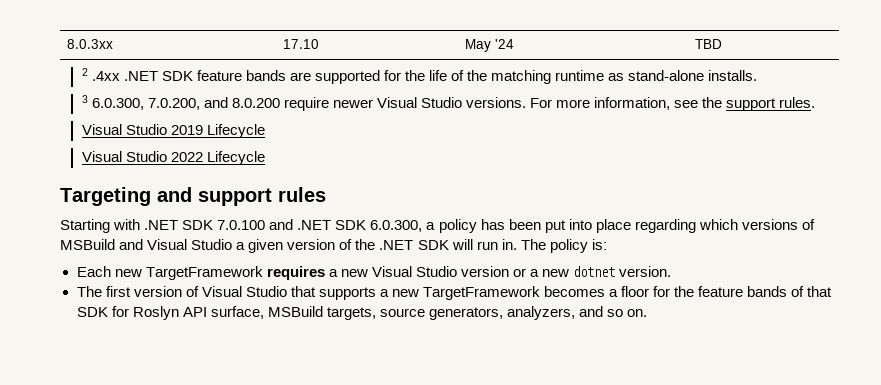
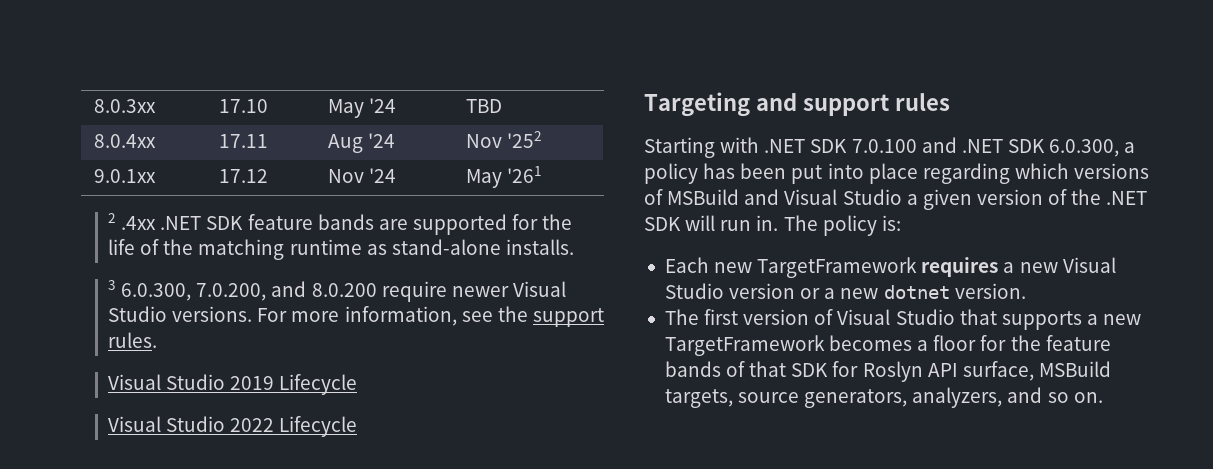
(723, 44) none -> [93,134,156,148] [218,134,268,148] [327,133,395,153] [465,131,542,148] [93,169,156,183] [218,169,268,183] [327,168,396,183] [465,166,542,188] // 8.0.4xx | 17.11 | Aug '24 | Nov '252 // 9.0.1xx | 17.12 | Nov '24 | May '261

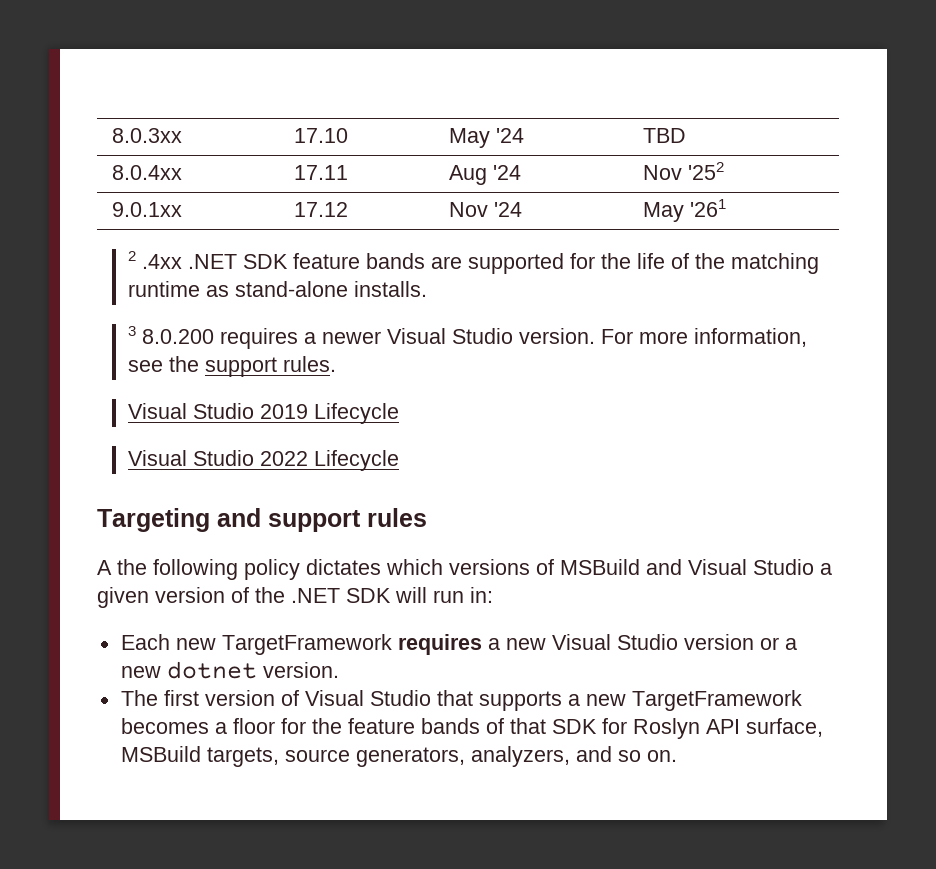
[121,281,447,302] 6.0.300, 7.0.200, and 8.0.200 require -> [141,328,316,349] 8.0.200 requires a
[172,306,253,322] versions. -> [518,328,595,344] version.
[644,137,1136,158] [644,163,1010,184] Starting with .NET SDK 7.0.100 and .NET SDK 6.0.300, a policy has been put into place regarding -> [97,559,381,580] A the following policy dictates
[756,215,901,236] in. The policy is: -> [470,587,493,603] in:

